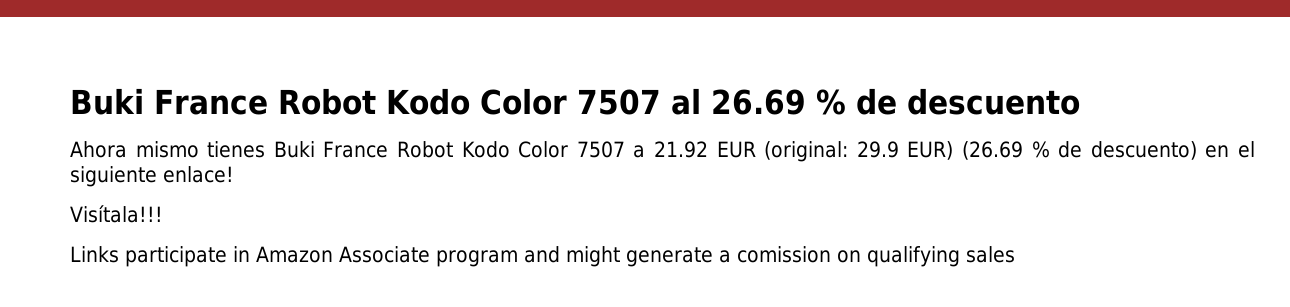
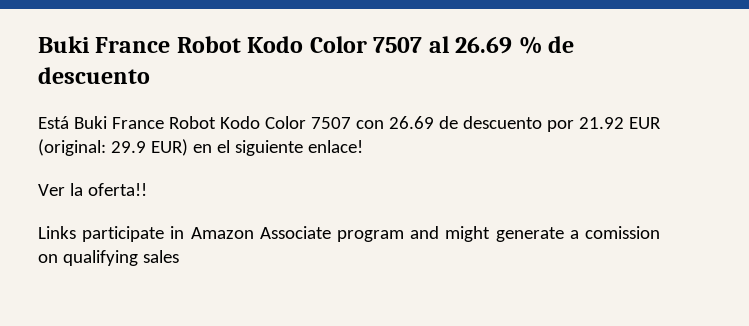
[70,141,646,158] Ahora mismo tienes Buki France Robot Kodo Color 7507 a -> [38,116,574,132] Está Buki France Robot Kodo Color 7507 con 26.69 de descuento por
[961,141,1197,160] (26.69 % de descuento) -> (188, 147) none
[70,205,163,223] Visítala!!! -> [38,183,147,196] Ver la oferta!!

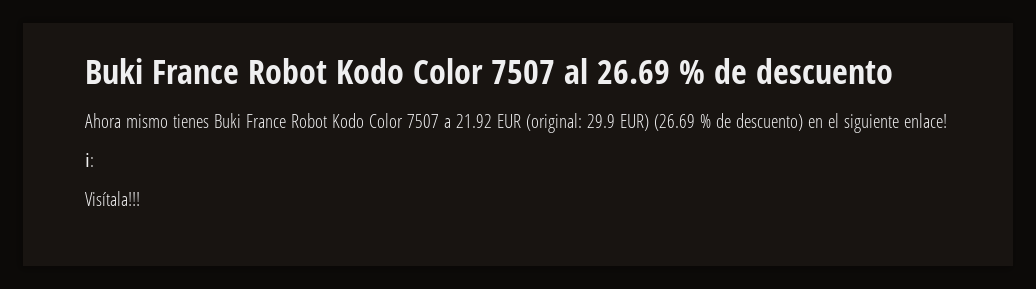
[38,116,574,132] Está Buki France Robot Kodo Color 7507 con 26.69 de descuento por -> [85,113,451,128] Ahora mismo tienes Buki France Robot Kodo Color 7507 a
(188, 147) none -> [653,113,803,131] (26.69 % de descuento)
[38,183,147,196] [38,226,660,242] [38,250,179,266] Ver la oferta!! // Links participate in Amazon Associate program and might generate a comission on qualifying sales -> [85,153,94,167] [85,191,140,206] ℹ: // Visítala!!!

